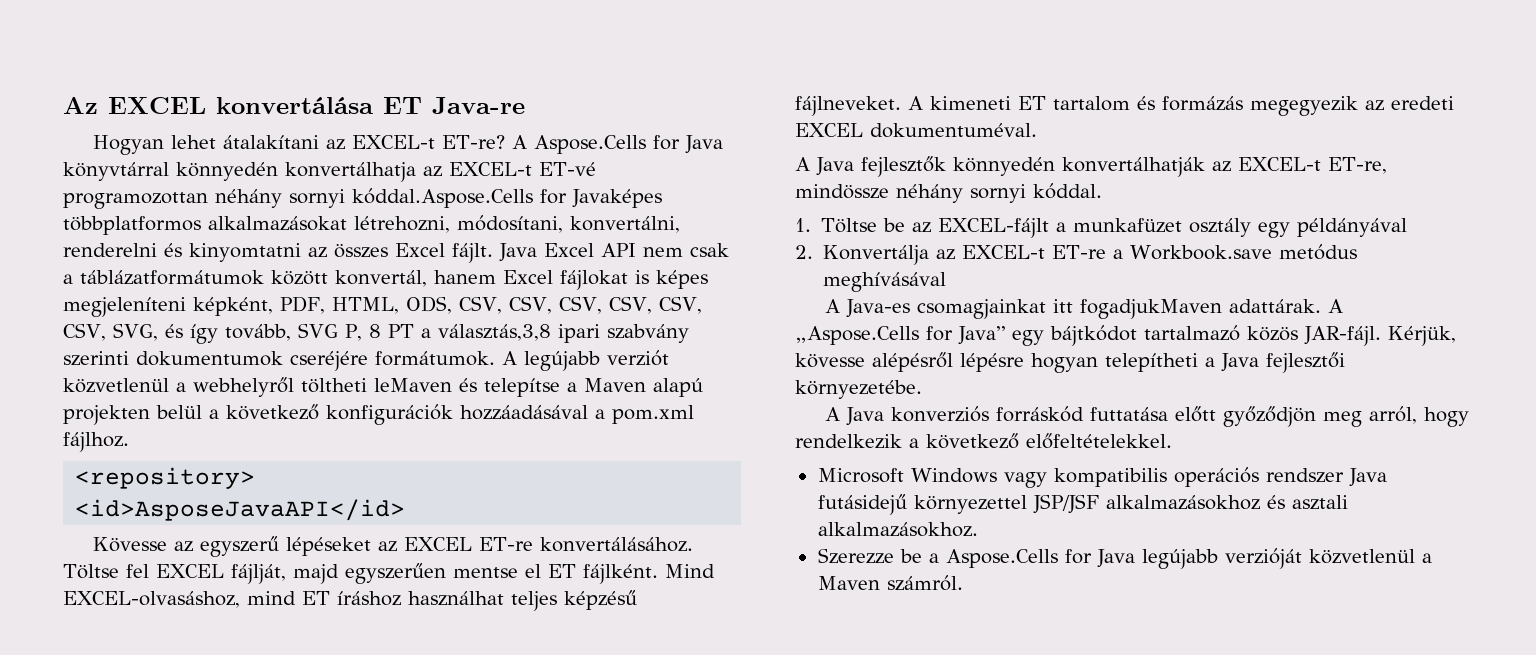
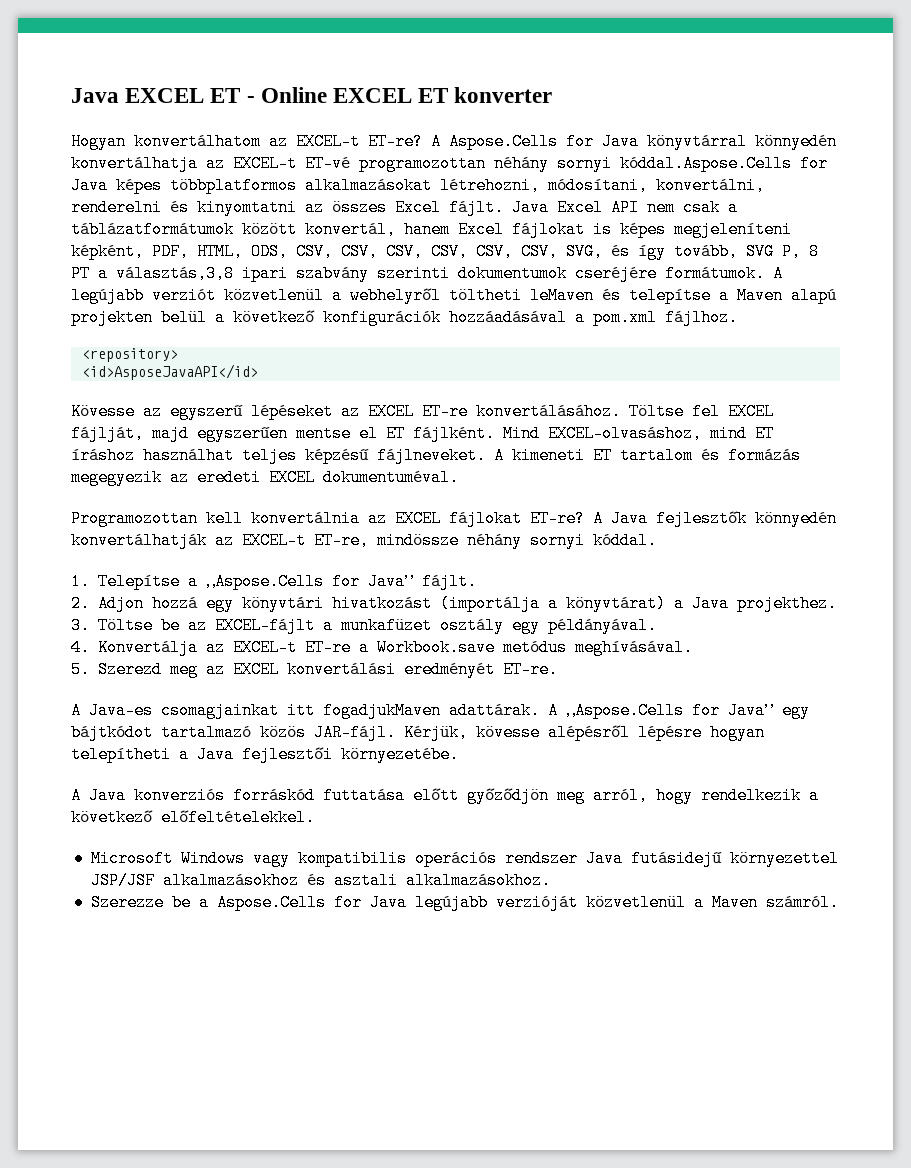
[63,97,525,114] Az EXCEL konvertálása ET Java-re -> [71,87,553,103] Java EXCEL ET - Online EXCEL ET konverter
[170,135,319,149] lehet átalakítani -> [134,133,261,150] konvertálhatom
[572,189,662,208] Javaképes -> [71,177,162,194] Java képes
(1037, 130) none -> [71,510,585,527] Programozottan kell konvertálnia az EXCEL fájlokat ET-re?
(811, 225) none -> [98,573,477,590] [71,595,837,612] [71,617,90,634] Telepítse a „Aspose.Cells for Java” fájlt. // 2. Adjon hozzá egy könyvtári hivatkozást (importálja a könyvtárat) a Java projekthez. // 3.
[1297,218,1408,237] [795,245,813,259] példányával // 2. -> [548,617,657,634] [71,639,90,656] példányával. // 4.
[823,272,947,292] meghívásával -> [575,639,693,656] [71,661,558,678] meghívásával. // 5. Szerezd meg az EXCEL konvertálási eredményét ET-re.

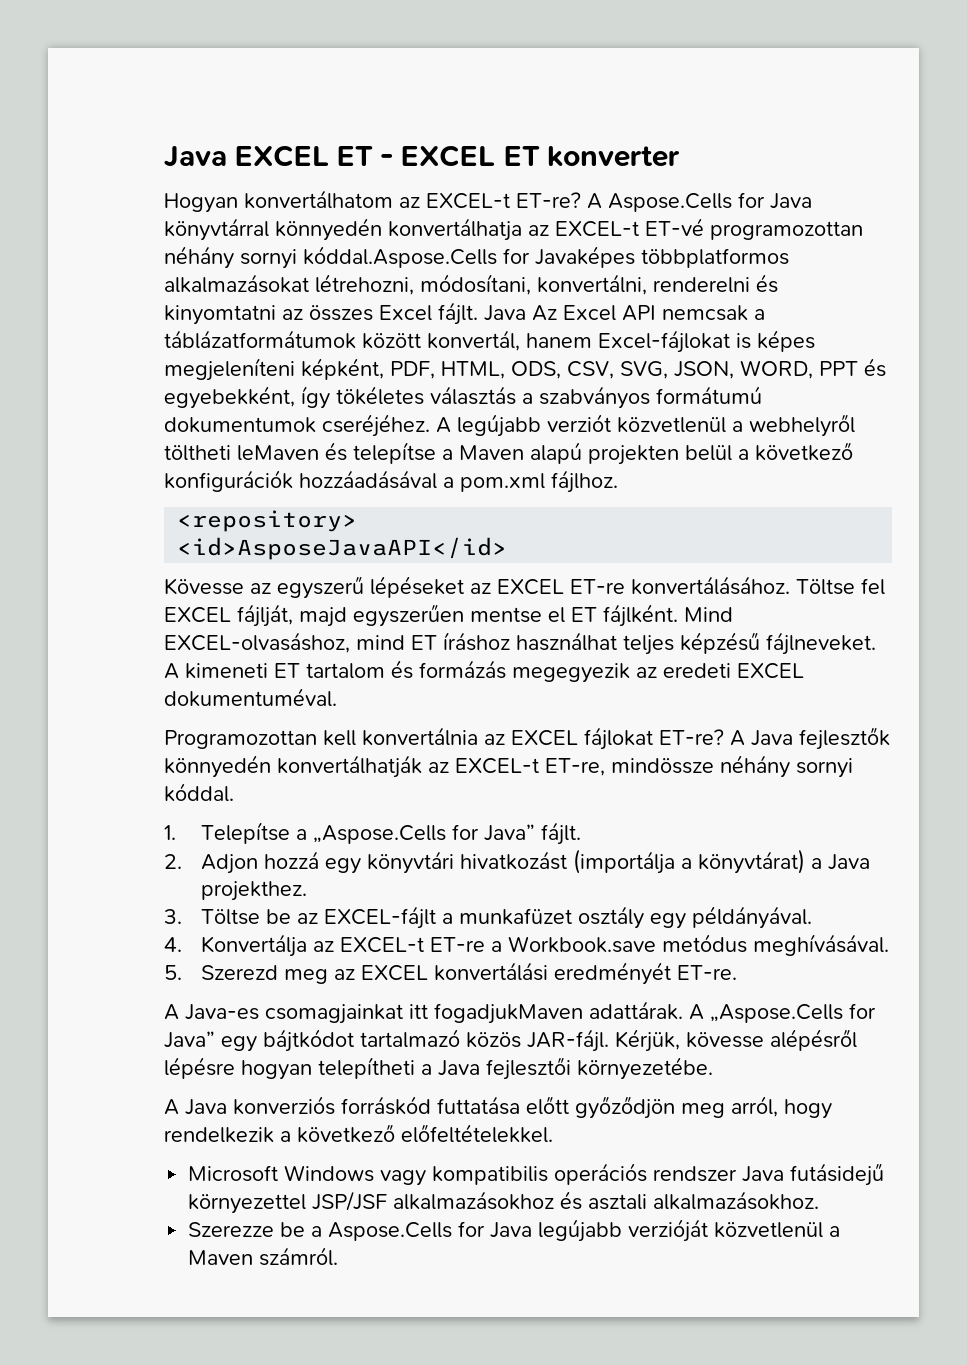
[260,87,327,103] Online -> (394, 160) none
[71,177,162,194] Java képes -> [535,246,635,268] Javaképes
(549, 207) none -> [532,305,557,321] Az
[647,199,720,216] nem csak -> [662,305,748,321] nemcsak
[458,221,585,238] Excel fájlokat -> [598,330,730,353] Excel-fájlokat
[341,243,819,260] [71,265,765,282] CSV, CSV, CSV, CSV, CSV, SVG, és így tovább, SVG P, 8 PT a választás,3,8 ipari szabvány szerinti dokumentumok cseréjére formátumok. -> [620,358,886,379] [164,386,762,409] [164,414,430,437] SVG, JSON, WORD, PPT és egyebekként, így tökéletes választás a szabványos formátumú dokumentumok cseréjéhez.

